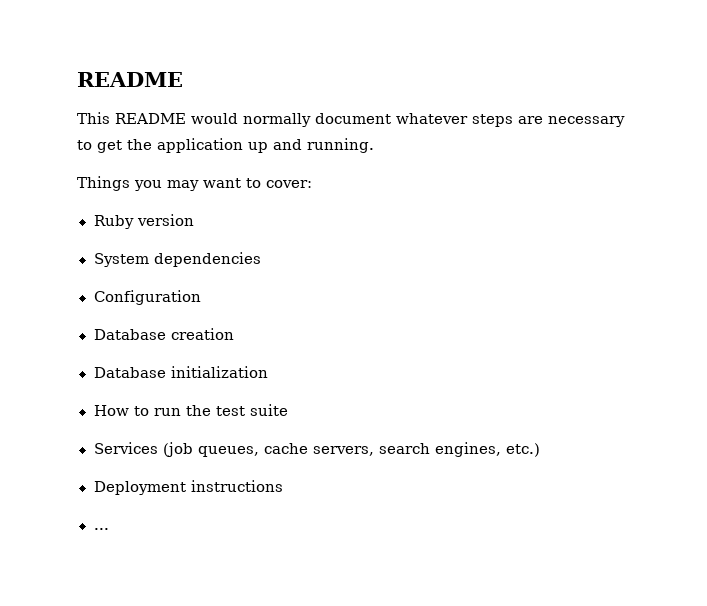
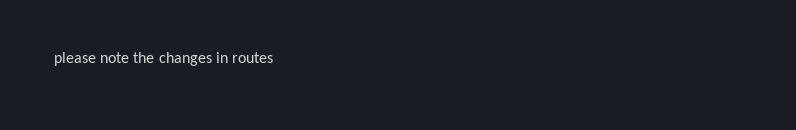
[77,72,183,87] [77,112,625,127] [77,138,374,153] [77,176,312,191] [93,214,194,229] [93,252,261,267] [93,290,201,305] [93,328,234,340] [93,366,268,378] [93,404,288,416] [93,442,540,457] [93,480,283,495] [93,528,109,530] README // This README would normally document whatever steps are necessary to get the application up and running. // Things you may want to cover: // Ruby version // System dependencies // Configuration // Database creation // Database initialization // How to run the test suite // Services (job queues, cache servers, search engines, etc.) // Deployment instructions // ... -> [54,52,273,66] please note the changes in routes

